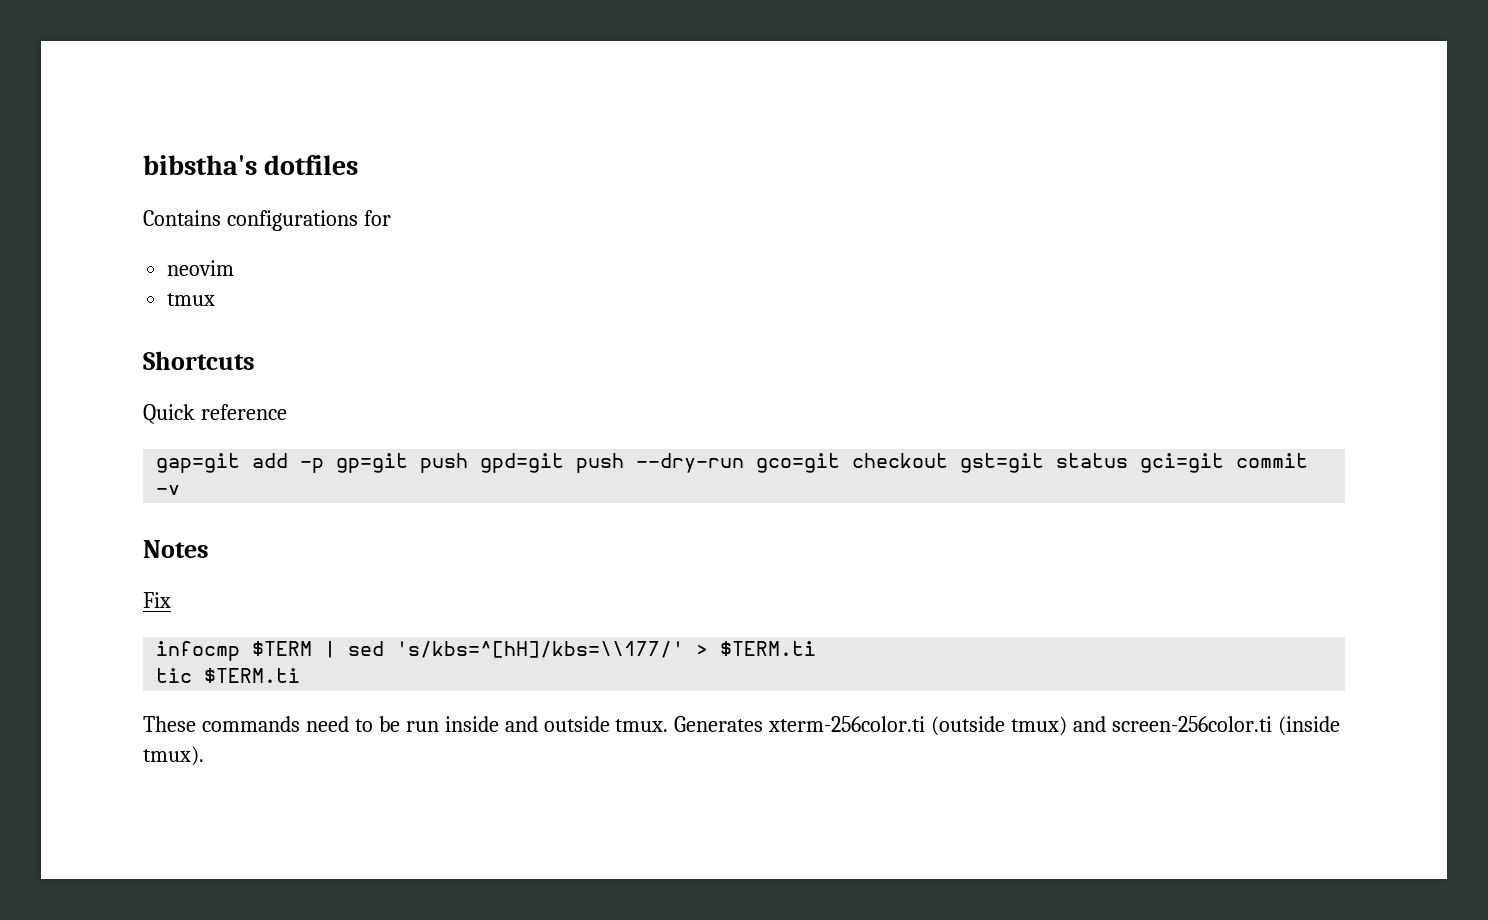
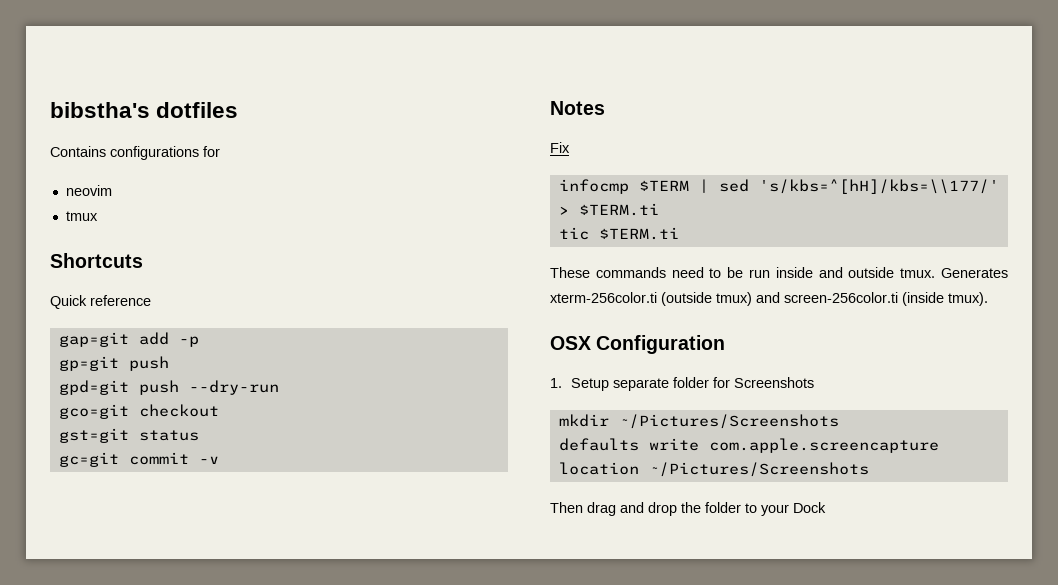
(325, 465) none -> (199, 341) //
(469, 463) none -> (169, 363) //
(745, 463) none -> (279, 387) //
(949, 460) none -> (219, 410) //
[1140,453,1225,473] gci=git -> [58,452,119,467] // gc=git
(204, 756) none -> [550,335,726,354] [550,377,814,391] [558,414,839,429] [558,438,939,453] [558,462,869,477] [550,502,826,516] // OSX Configuration // 1. Setup separate folder for Screenshots // mkdir ~/Pictures/Screenshots // defaults write com.apple.screencapture location ~/Pictures/Screenshots // Then drag and drop the folder to your Dock

